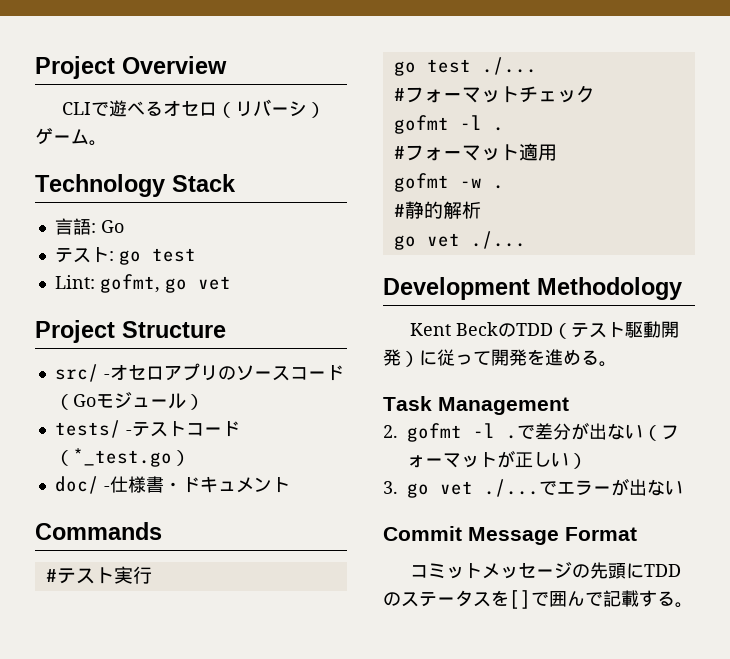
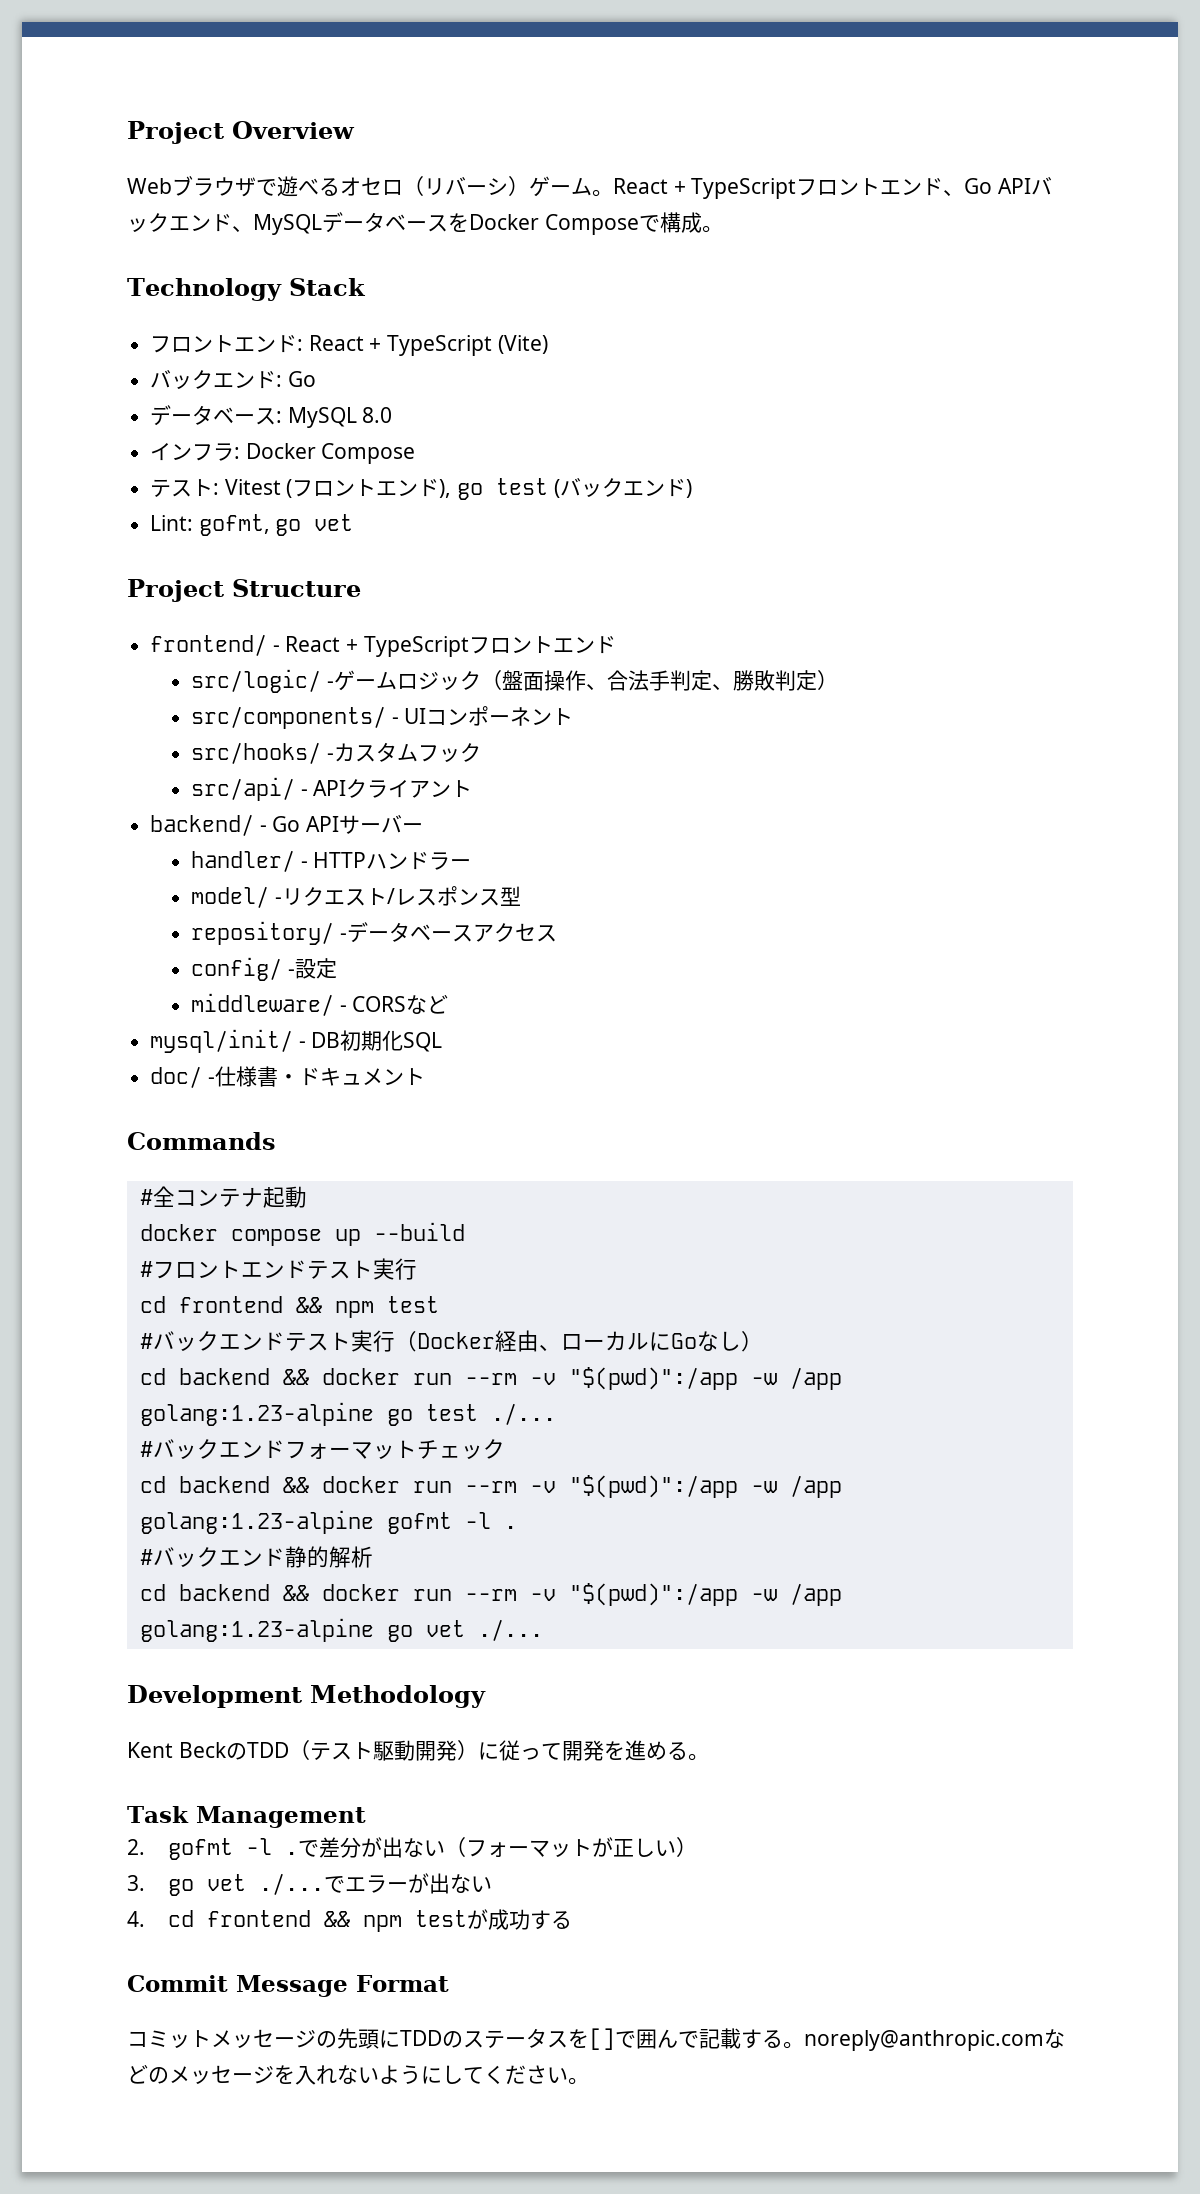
[62,102,92,115] CLI -> [127,176,256,197] Webブラウザ
[35,174,236,197] [54,218,124,235] [54,247,196,265] // Technology Stack // 言語: Go // テスト: go test -> [613,177,1053,199] [127,212,723,235] [127,278,366,301] [150,335,548,356] [150,370,316,389] [150,405,393,428] [150,443,416,464] [150,478,692,500] React + TypeScriptフロントエンド、Go APIバックエンド、MySQLデータベースをDocker Composeで構成。 // Technology Stack // フロントエンド: React + TypeScript (Vite) // バックエンド: Go // データベース: MySQL 8.0 // インフラ: Docker Compose // テスト: Vitest (フロントエンド), go test (バックエンド)
[54,363,344,382] [54,392,204,410] [54,420,240,438] [54,448,190,467] src/ -オセロアプリのソースコード（Goモジュール） // tests/ -テストコード（*_test.go） -> [150,634,616,657] [190,669,838,693] [190,706,574,729] [190,742,481,764] [190,777,473,801] [150,814,424,836] [190,850,472,872] [190,886,521,908] [190,921,557,945] [190,957,337,981] [190,993,449,1016] [150,1029,443,1053] frontend/ - React + TypeScriptフロントエンド // src/logic/ -ゲームロジック（盤面操作、合法手判定、勝敗判定） // src/components/ - UIコンポーネント // src/hooks/ -カスタムフック // src/api/ - APIクライアント // backend/ - Go APIサーバー // handler/ - HTTPハンドラー // model/ -リクエスト/レスポンス型 // repository/ -データベースアクセス // config/ -設定 // middleware/ - CORSなど // mysql/init/ - DB初期化SQL
[56,566,152,584] テスト実行 // -> [152,1186,307,1208] [139,1222,465,1246] [139,1258,417,1280] [139,1296,439,1318] [139,1330,763,1352] [139,1367,842,1390] [139,1402,374,1426] 全コンテナ起動 // docker compose up --build // #フロントエンドテスト実行 // cd frontend && npm test // #バックエンドテスト実行（Docker経由、ローカルにGoなし） // cd backend && docker run --rm -v "$(pwd)":/app -w /app golang:1.23-alpine
(405, 94) none -> [152,1439,285,1459] バックエンド
[393,115,504,134] [393,143,557,161] [393,173,504,192] [393,201,481,219] gofmt -l . // #フォーマット適用 // gofmt -w . // #静的解析 // -> [139,1475,842,1498] [139,1510,517,1534] [139,1546,373,1568] [139,1583,842,1606] [139,1618,374,1642] cd backend && docker run --rm -v "$(pwd)":/app -w /app golang:1.23-alpine gofmt -l . // #バックエンド静的解析 // cd backend && docker run --rm -v "$(pwd)":/app -w /app golang:1.23-alpine
(683, 487) none -> [127,1909,572,1932] // 4. cd frontend && npm testが成功する
(693, 605) none -> [804,2029,1065,2051] [127,2064,589,2085] noreply@anthropic.comなどのメッセージを入れないようにしてください。

